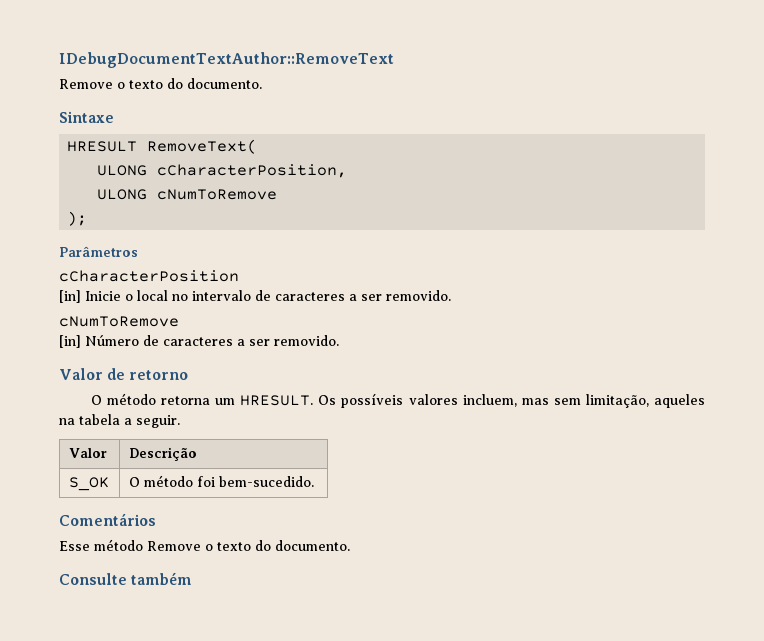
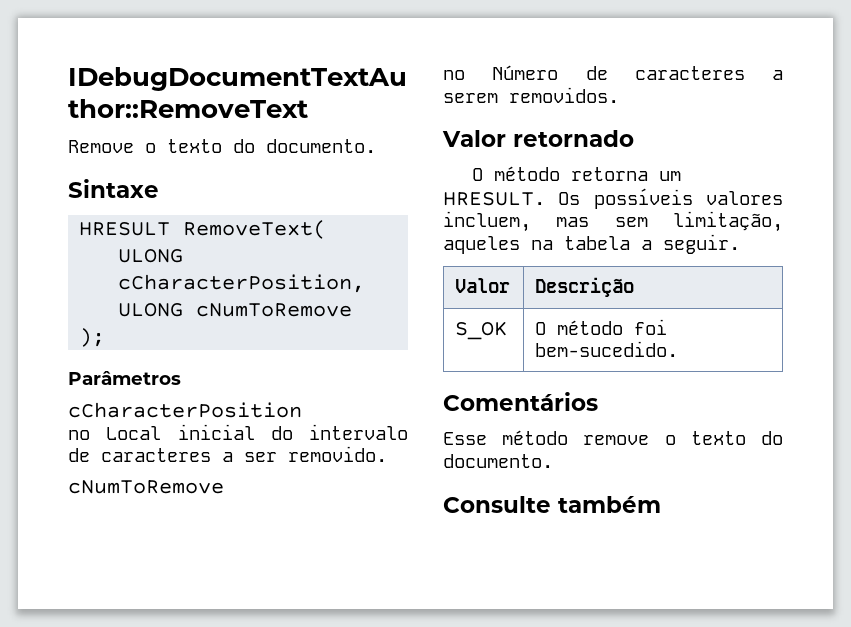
[59,290,188,303] [in] Inicie o local no -> [68,424,293,440] no Local inicial do
[59,335,81,348] [in] -> [443,70,465,80] no
[249,335,339,346] [59,368,189,380] ser removido. // Valor de retorno -> [443,87,619,103] [442,130,634,147] serem removidos. // Valor retornado
[147,541,201,551] Remove -> [583,435,650,445] remove

